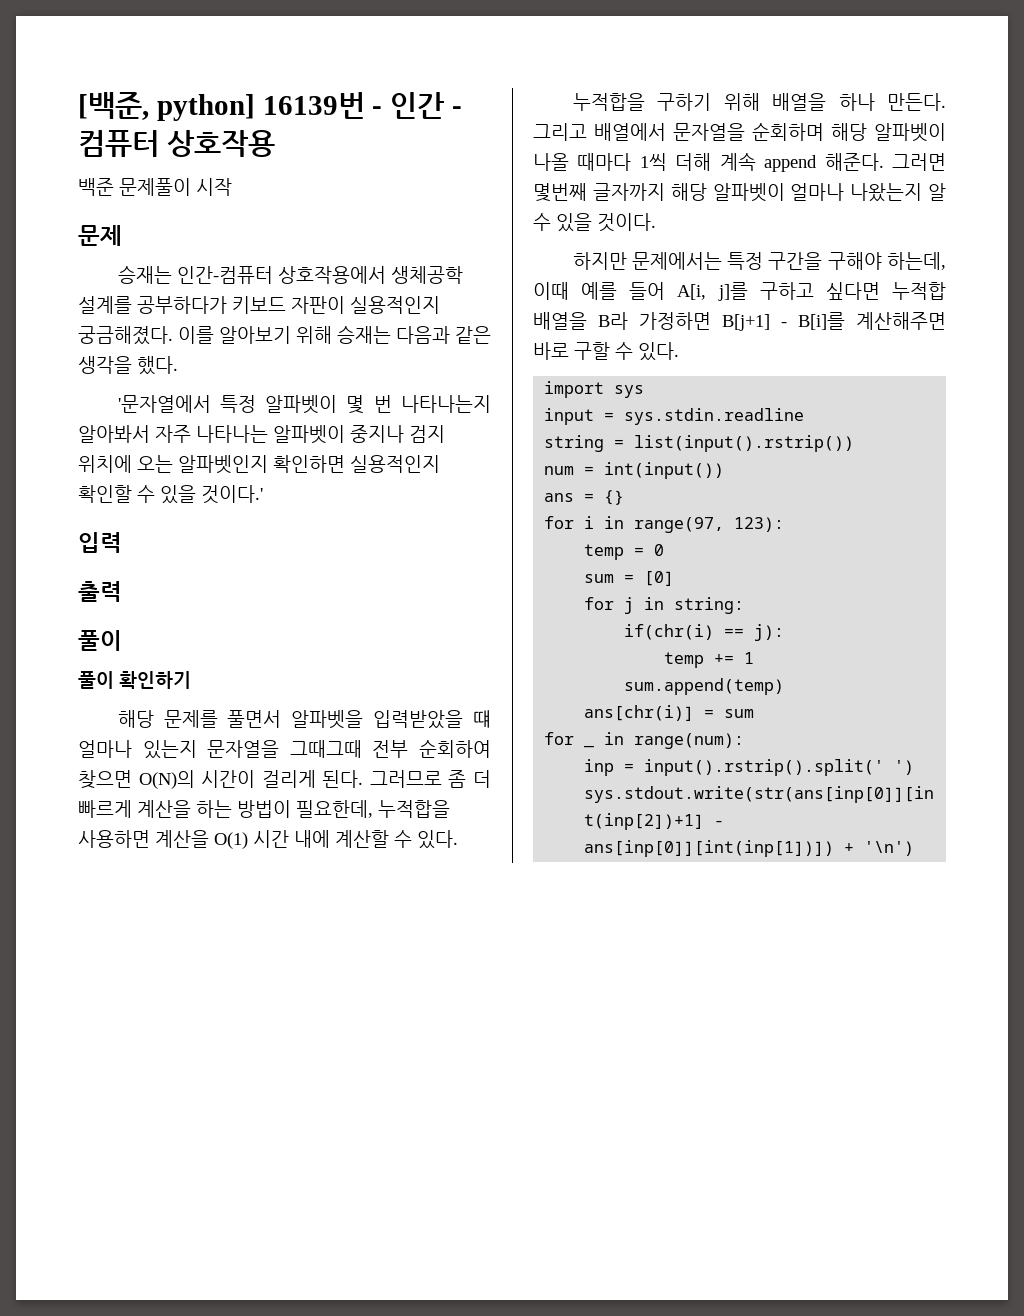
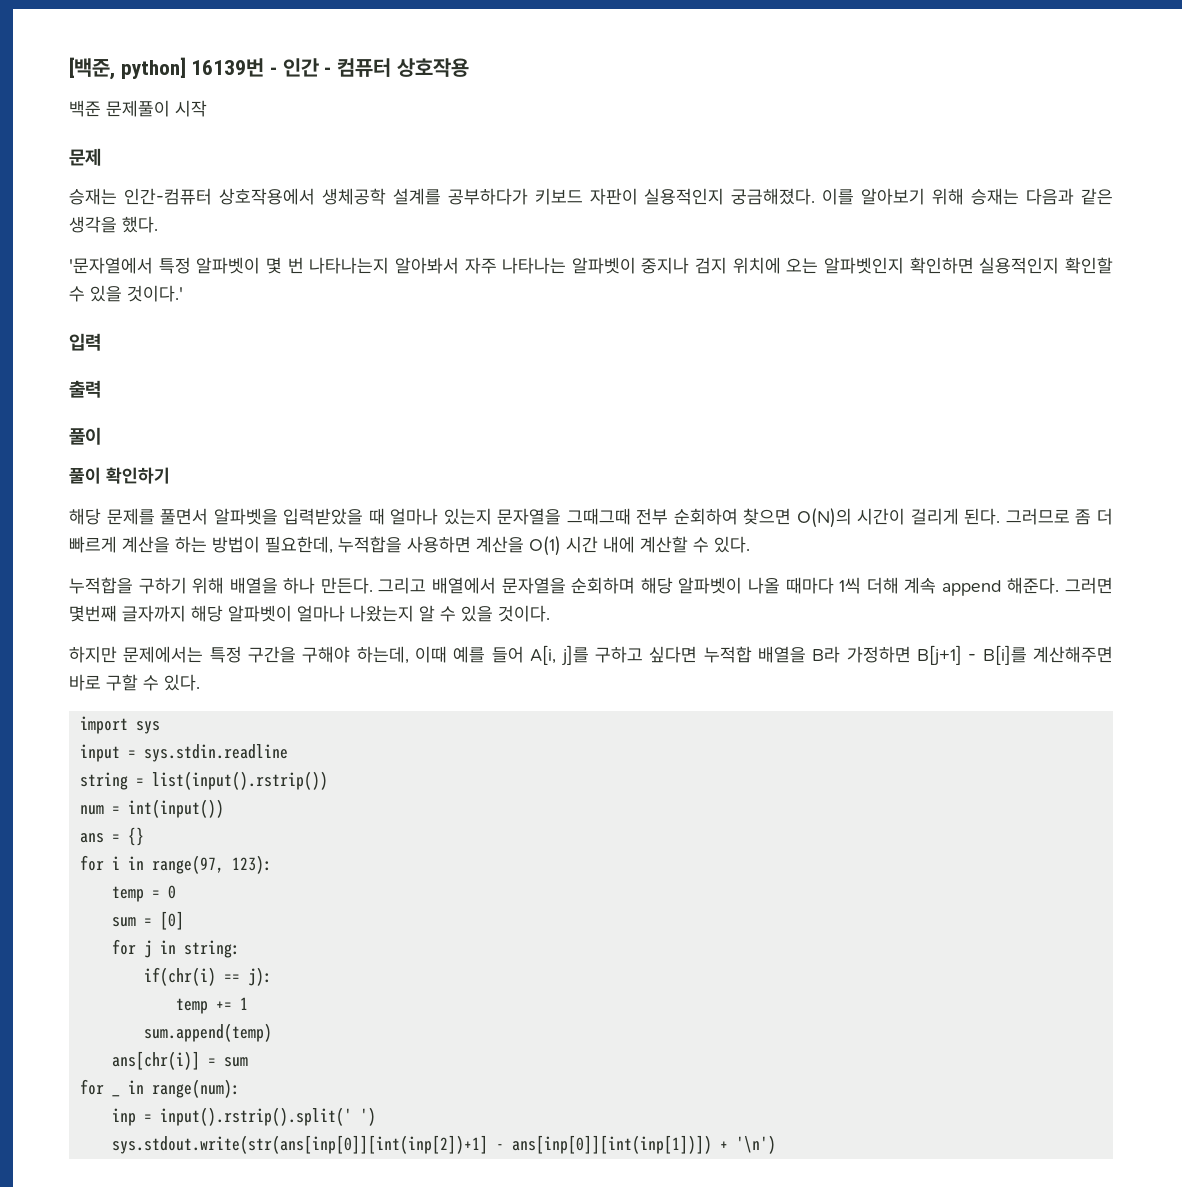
[473,710,491,728] 떄 -> [368,508,385,525] 때

